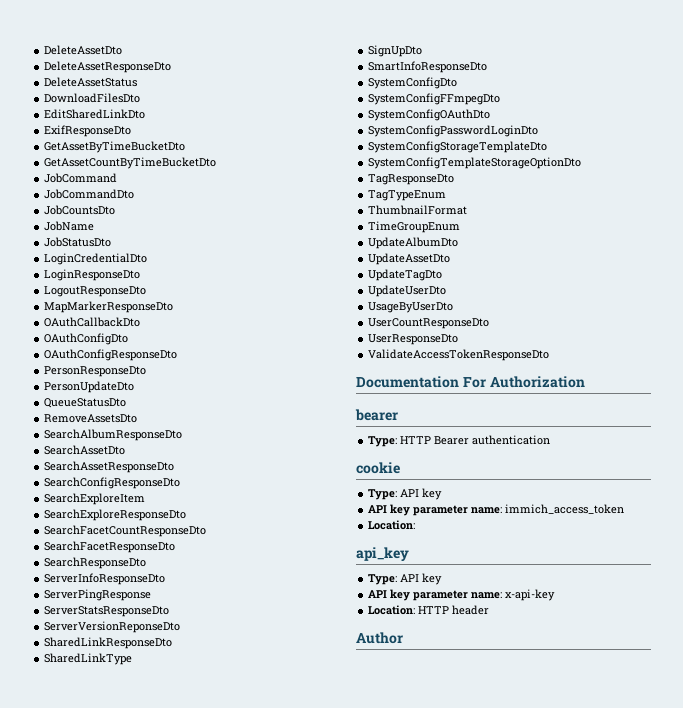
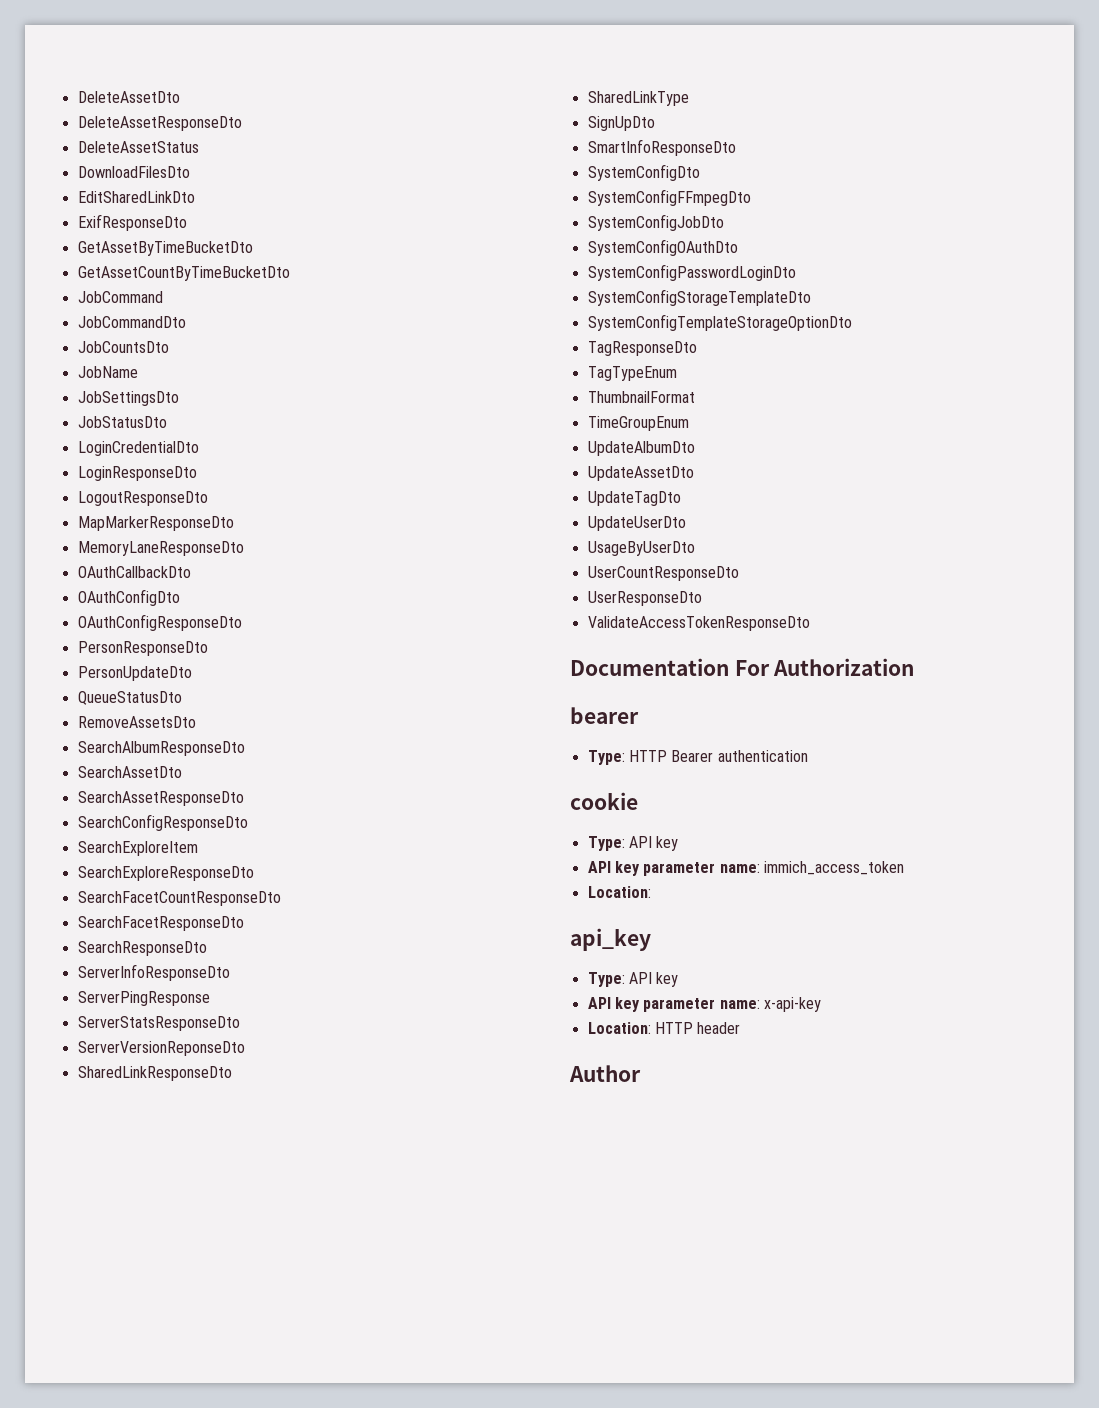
(95, 226) none -> [77,391,179,406] // JobSettingsDto
(174, 307) none -> [77,541,244,556] // MemoryLaneResponseDto
(501, 99) none -> [587,214,724,231] // SystemConfigJobDto

